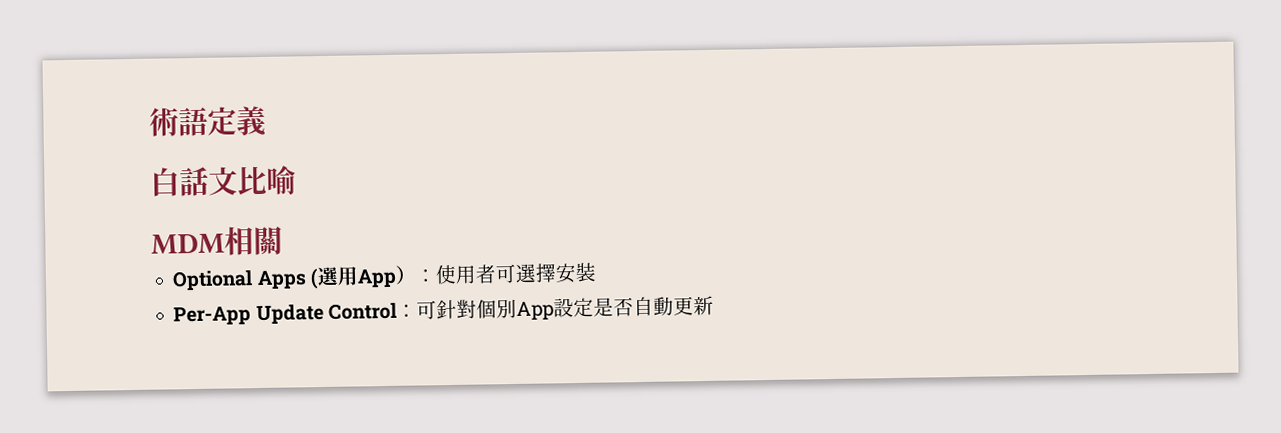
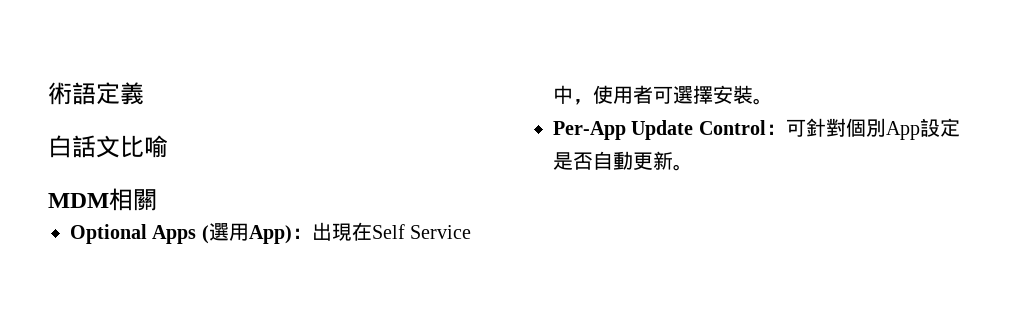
[356,265,437,288] App）： -> [248,222,472,244] [553,85,593,105] App)：出現在Self Service中，
(597, 272) none -> [753,98,773,105] 。
(714, 305) none -> [673,164,693,171] 。

